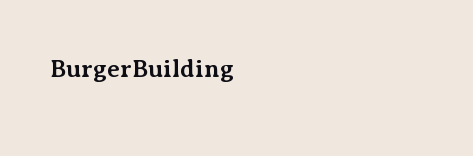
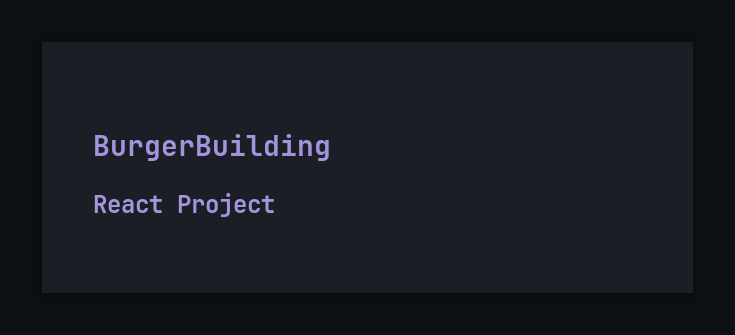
(234, 70) none -> [93,193,275,217] // React Project

